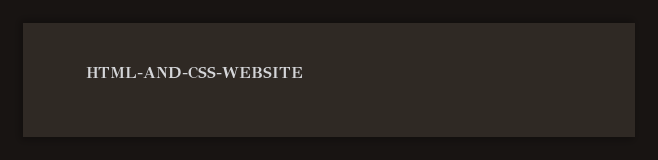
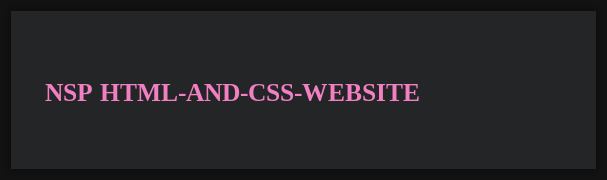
(86, 72) none -> [45,84,93,101] NSP

